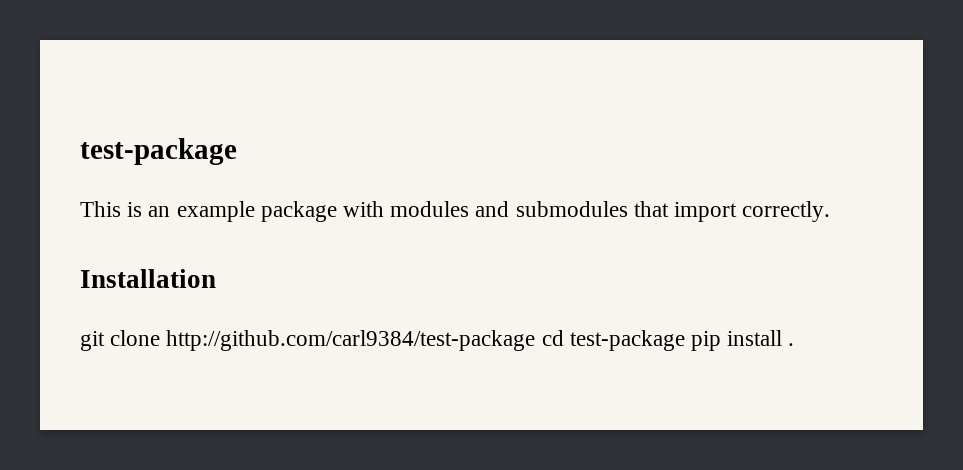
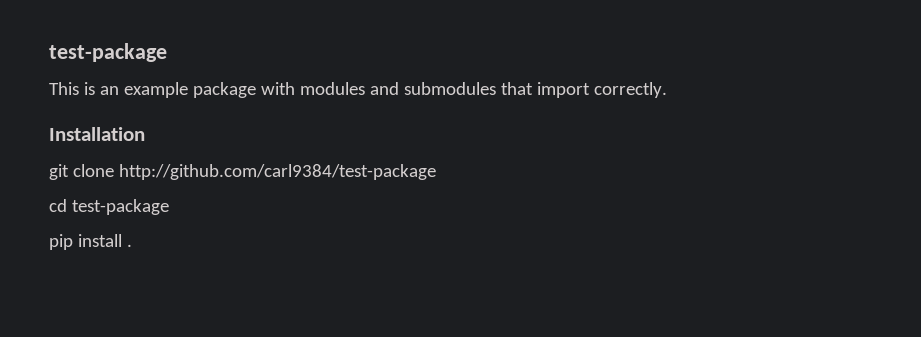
(536, 340) none -> (436, 172) //
(685, 340) none -> (169, 207) //

